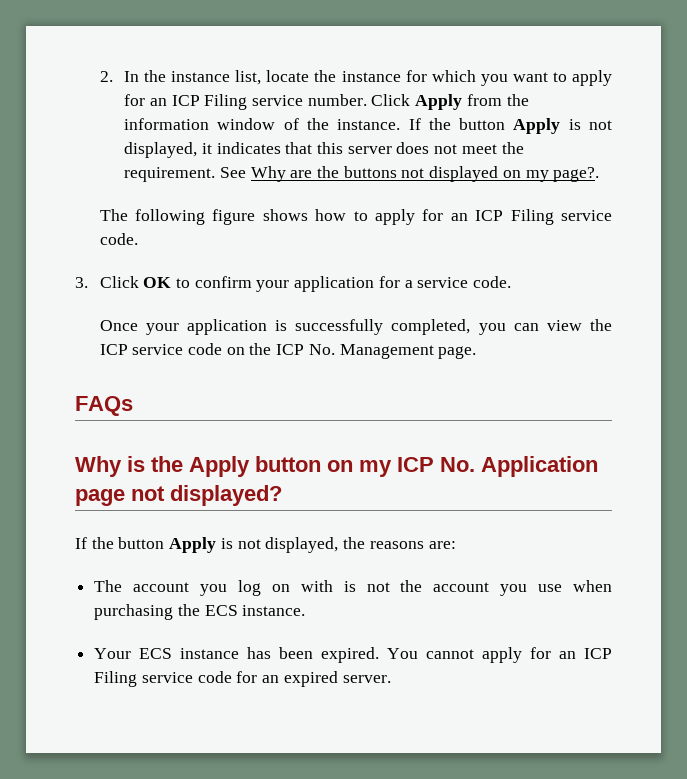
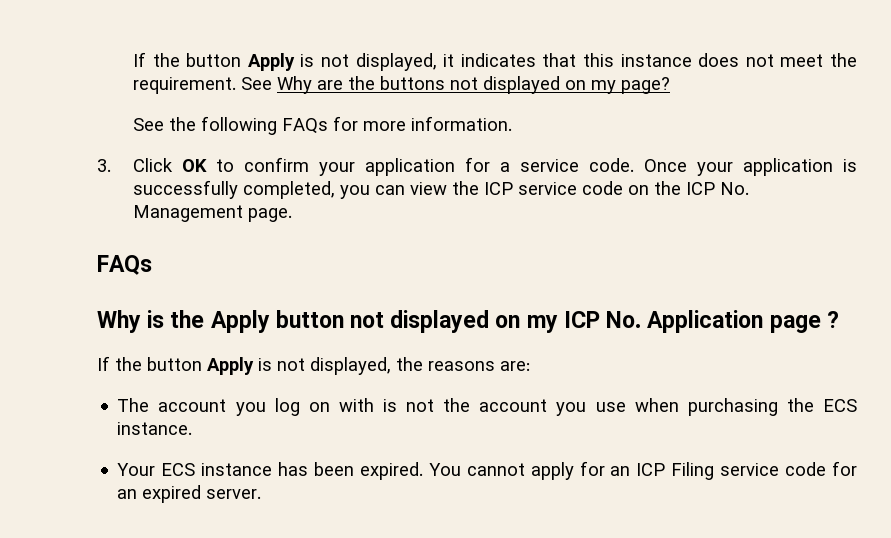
[99,70,612,86] [124,94,529,110] [124,118,401,130] 2. In the instance list, locate the instance for which you want to apply for an ICP Filing service number. Click Apply from the information window of the instance. -> (133, 59) none
[347,146,392,154] server -> [620,54,692,67] instance
[553,167,600,182] [99,209,612,225] [99,233,138,245] page?. // The following figure shows how to apply for an ICP Filing service code. -> [621,77,671,94] [133,116,513,135] page? // See the following FAQs for more information.
(512, 282) // -> (635, 165) none
(321, 464) none -> [350,310,490,333] not displayed
[131,485,282,506] not displayed? -> [826,311,839,328] ?

